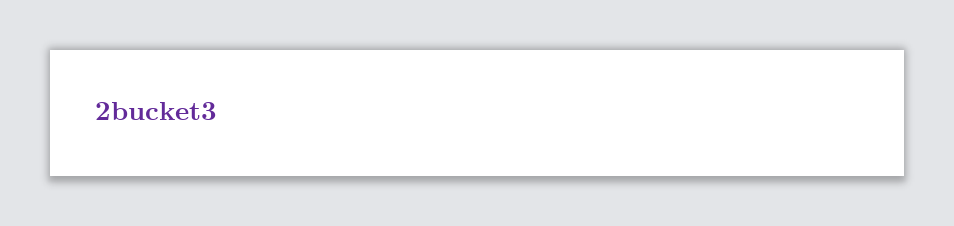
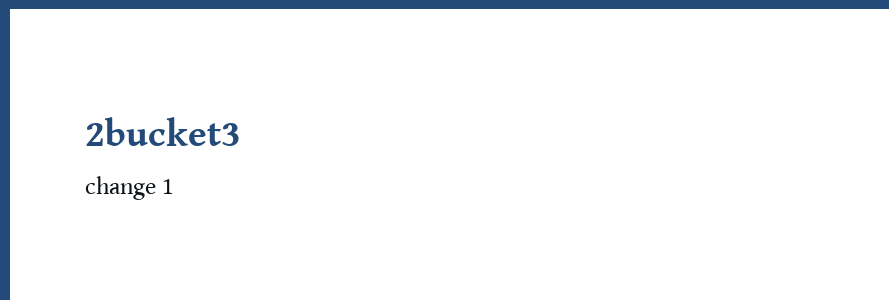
(217, 111) none -> [85,176,175,200] // change 1

